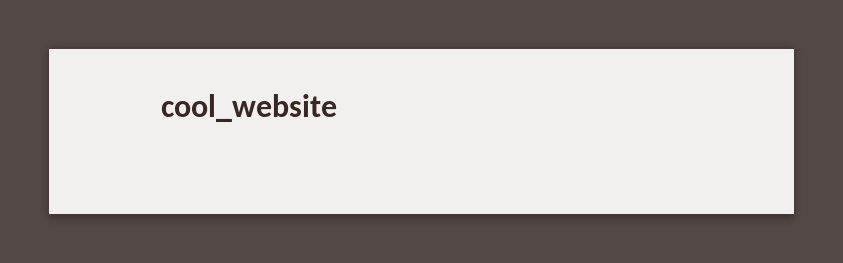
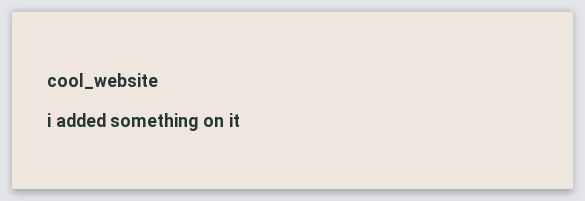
(337, 108) none -> [47,113,240,131] // i added something on it

